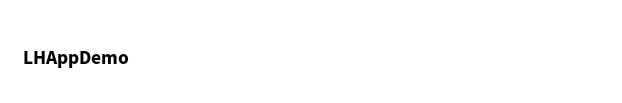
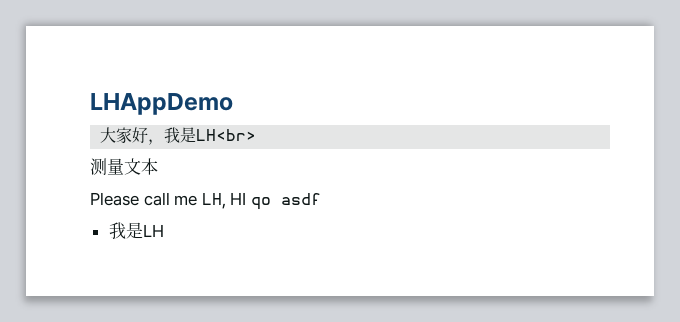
(129, 59) none -> [100,127,257,145] [90,158,158,175] [90,192,321,210] [108,222,164,239] // 大家好，我是LH<br> // 测量文本 // Please call me LH, HI qo asdf // 我是LH

